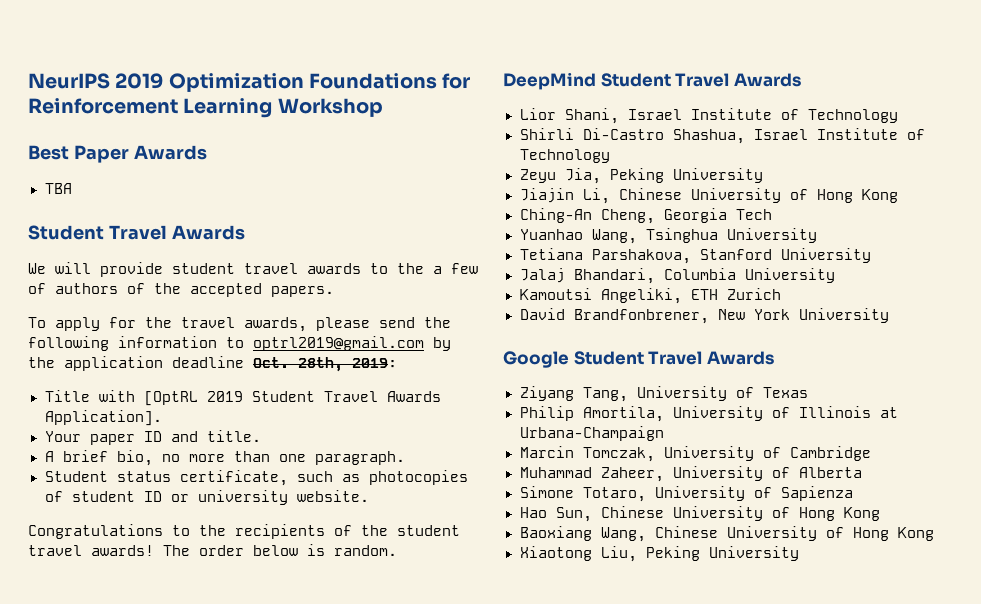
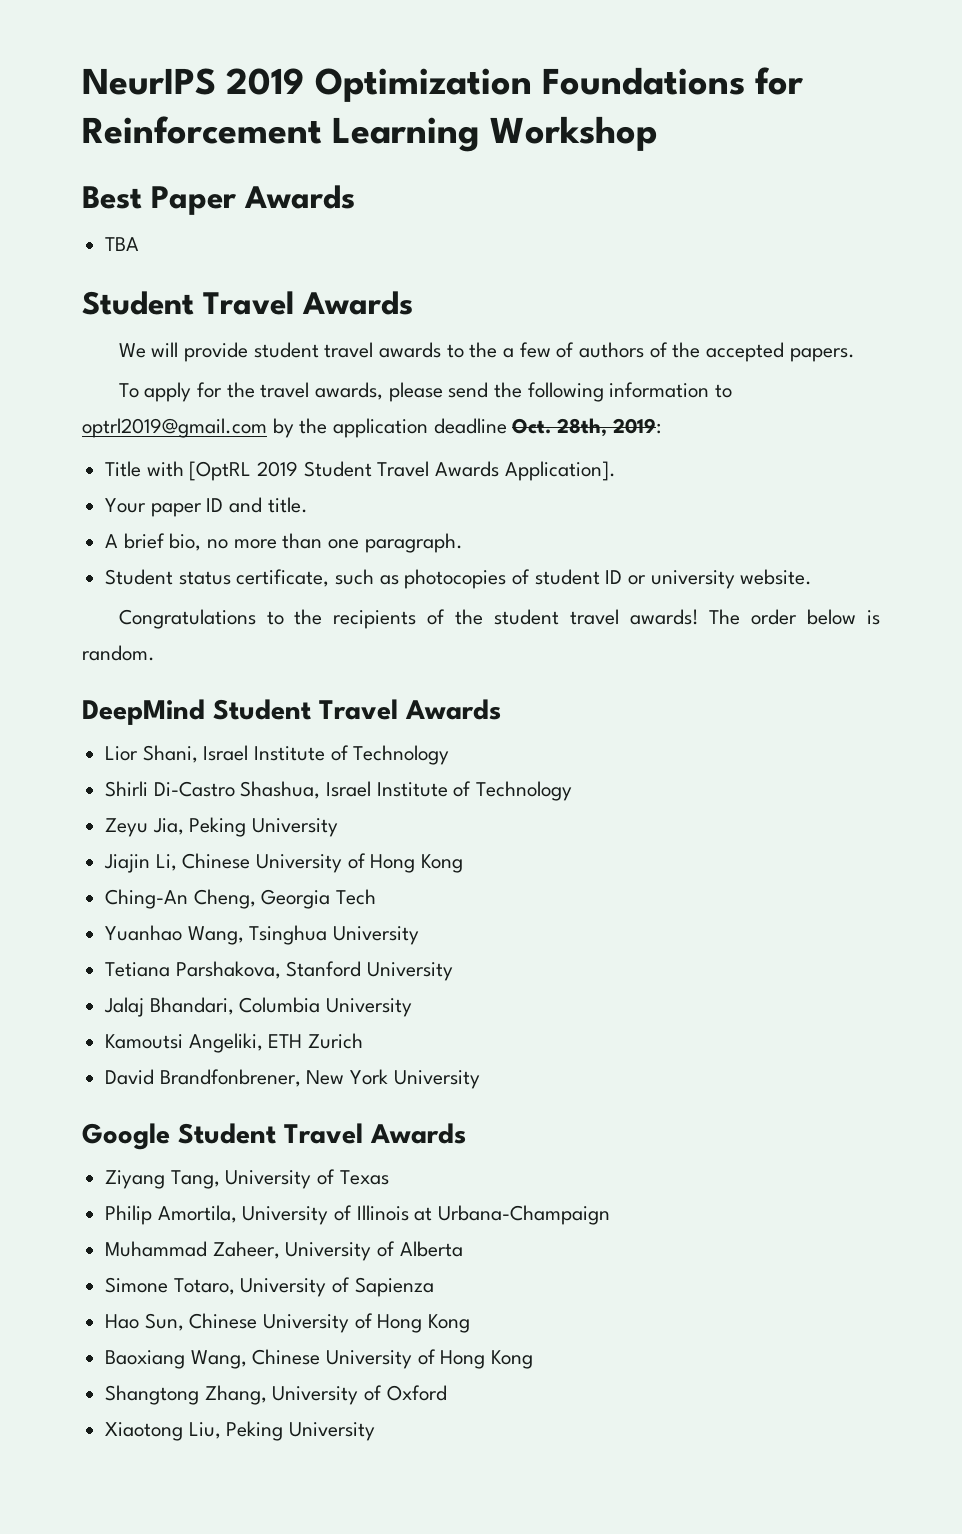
[519,446,871,462] // Marcin Tomczak, University of Cambridge -> (611, 1215) none
(934, 534) none -> [105,1385,447,1405] // Shangtong Zhang, University of Oxford

